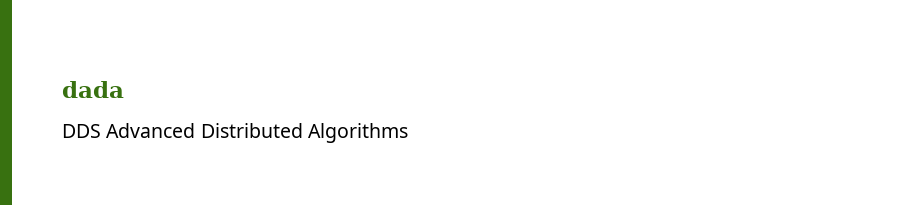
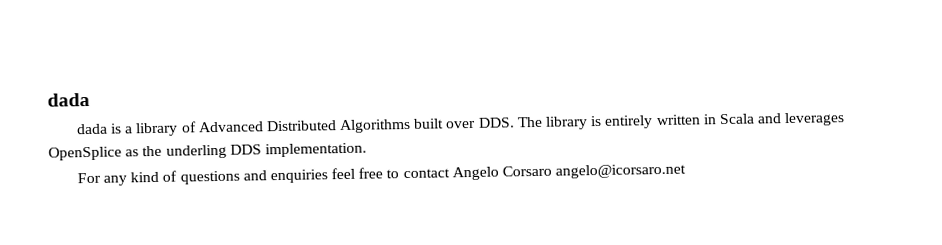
[62,123,408,143] DDS Advanced Distributed Algorithms -> [75,112,846,137] [48,142,367,161] [76,163,687,186] dada is a library of Advanced Distributed Algorithms built over DDS. The library is entirely written in Scala and leverages OpenSplice as the underling DDS implementation. // For any kind of questions and enquiries feel free to contact Angelo Corsaro angelo@icorsaro.net

